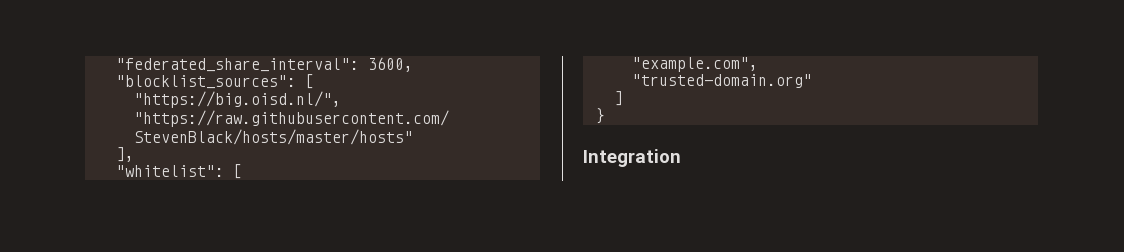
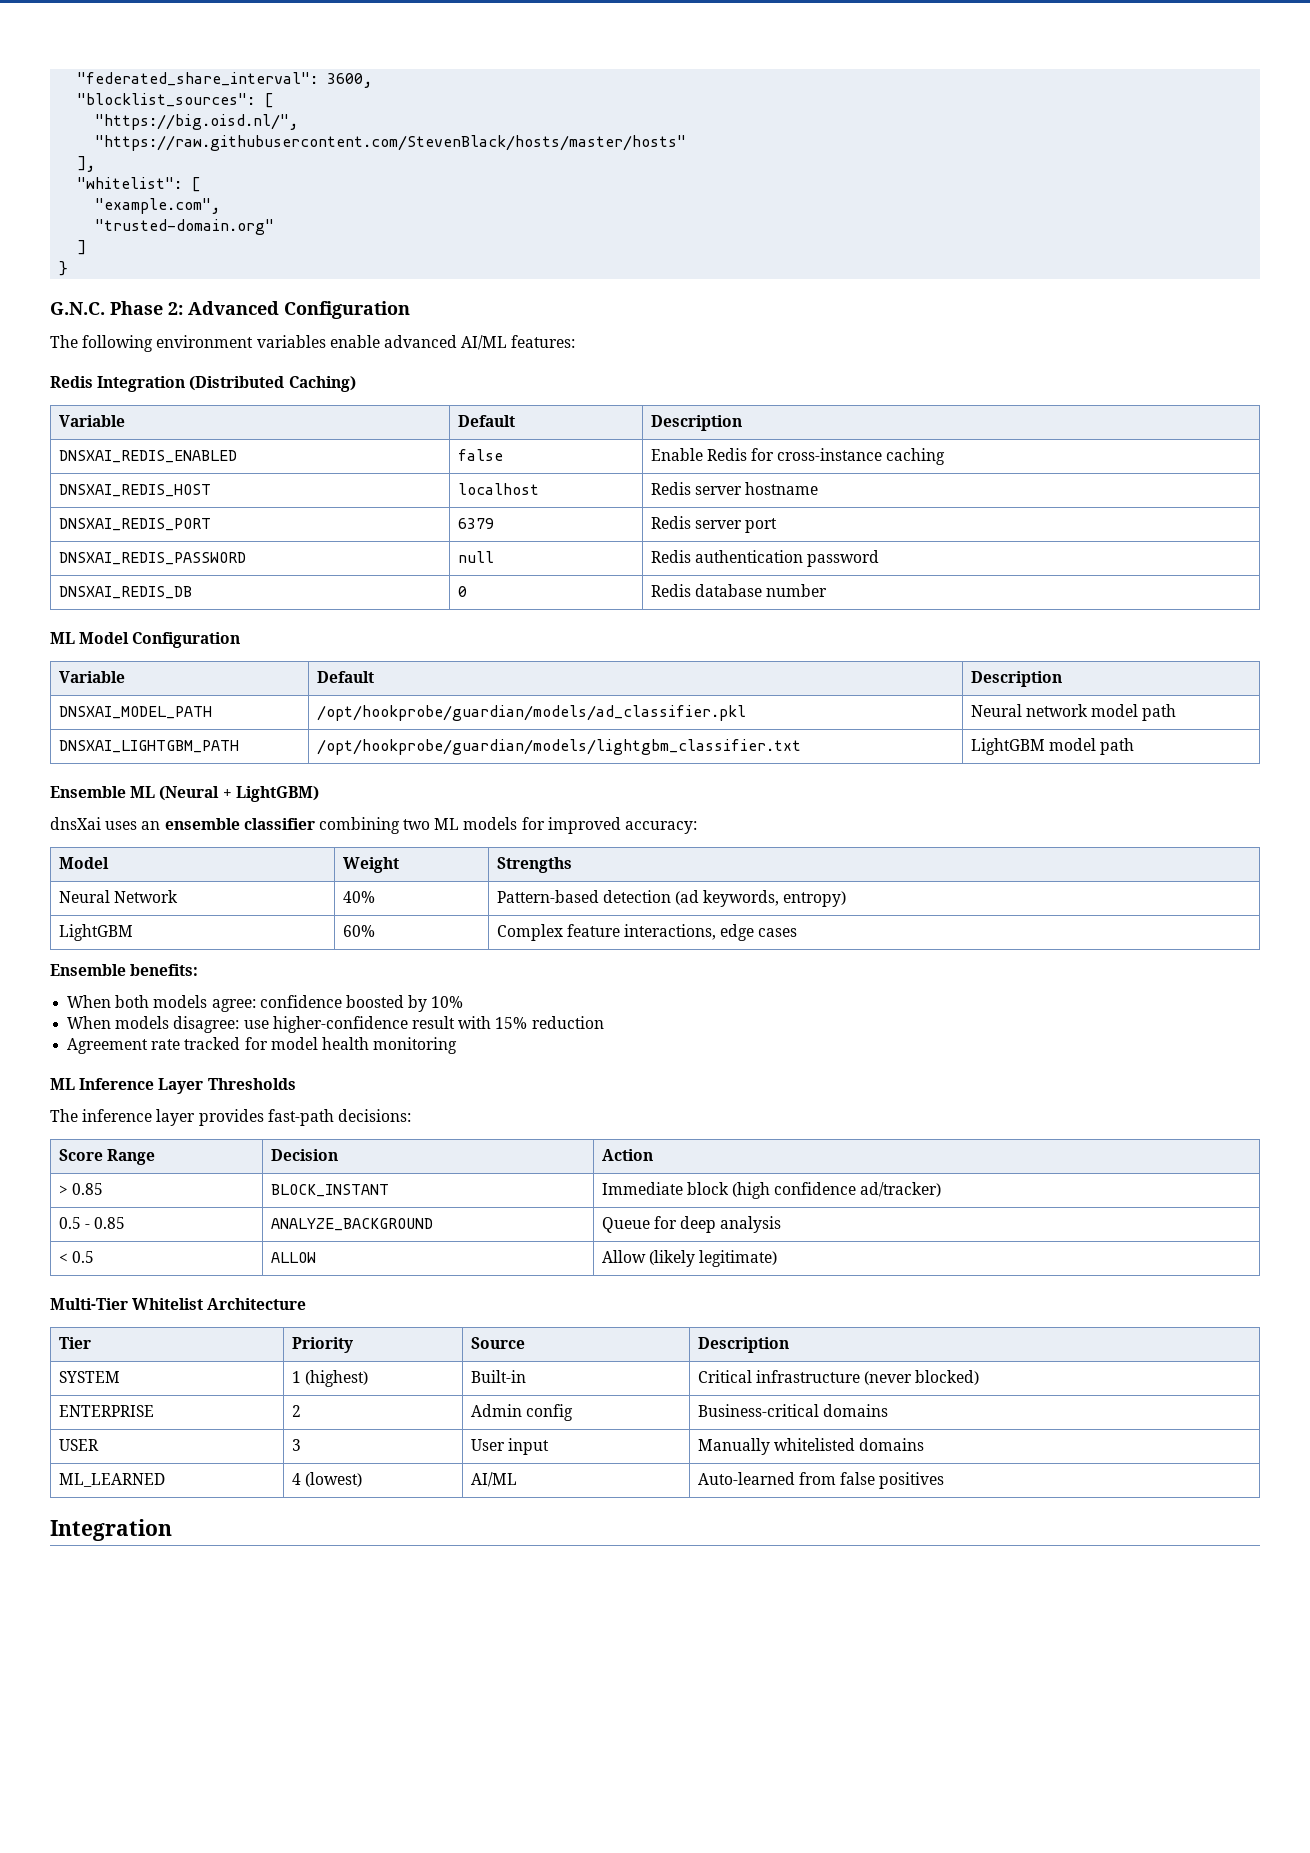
(605, 116) none -> [50,301,410,319] [50,335,576,352] [50,376,356,392] [58,415,125,427] [457,415,515,427] [650,415,742,431] [58,450,237,463] [457,449,503,461] [650,448,946,465] [58,484,211,497] [457,483,539,495] [650,482,819,495] [58,518,211,531] [457,518,494,529] [650,516,778,533] [58,552,246,565] [457,551,494,563] [650,550,880,567] [58,586,192,599] [457,586,467,597] [650,584,828,597] [50,632,241,648] [58,671,125,683] [316,671,374,683] [970,671,1062,687] [58,706,212,719] [316,705,746,721] [970,704,1177,721] [58,740,239,753] [316,739,801,755] [970,738,1135,755] [50,786,319,802] [50,817,698,834] [58,857,109,869] [342,857,399,873] [496,857,572,873] [58,890,178,903] [342,891,375,903] [496,890,847,907] [58,924,133,941] [342,925,375,937] [496,924,798,941] [50,964,199,976] [67,995,464,1012] [67,1016,604,1033] [67,1037,458,1054] [50,1078,296,1094] [50,1109,411,1126] [58,1149,155,1165] [270,1149,338,1161] [601,1149,653,1161] [58,1183,103,1195] [270,1184,389,1197] [601,1182,942,1199] [58,1217,126,1229] [270,1218,433,1231] [601,1216,782,1233] [58,1251,94,1263] [270,1252,316,1263] [601,1250,778,1267] [50,1298,307,1310] [58,1337,91,1349] [291,1337,353,1353] [470,1337,525,1349] [697,1337,789,1353] [58,1371,120,1383] [291,1370,368,1387] [470,1370,526,1383] [697,1370,980,1385] [58,1405,154,1417] [291,1405,301,1417] [470,1404,573,1421] [697,1404,888,1417] [58,1439,99,1451] [291,1439,301,1451] [470,1438,549,1455] [697,1438,925,1455] [58,1473,165,1487] [291,1472,362,1487] [470,1472,517,1487] [697,1472,945,1489] // G.N.C. Phase 2: Advanced Configuration // The following environment variables enable advanced AI/ML features: // Redis Integration (Distributed Caching) // Variable | Default | Description // DNSXAI_REDIS_ENABLED | false | Enable Redis for cross-instance caching // DNSXAI_REDIS_HOST | localhost | Redis server hostname // DNSXAI_REDIS_PORT | 6379 | Redis server port // DNSXAI_REDIS_PASSWORD | null | Redis authentication password // DNSXAI_REDIS_DB | 0 | Redis database number // ML Model Configuration // Variable | Default | Description // DNSXAI_MODEL_PATH | /opt/hookprobe/guardian/models/ad_classifier.pkl | Neural network model path // DNSXAI_LIGHTGBM_PATH | /opt/hookprobe/guardian/models/lightgbm_classifier.txt | LightGBM model path // Ensemble ML (Neural + LightGBM) // dnsXai uses an ensemble classifier combining two ML models for improved accuracy: // Model | Weight | Strengths // Neural Network | 40% | Pattern-based detection (ad keywords, entropy) // LightGBM | 60% | Complex feature interactions, edge cases // Ensemble benefits: // When both models agree: confidence boosted by 10% // When models disagree: use higher-confidence result with 15% reduction // Agreement rate tracked for model health monitoring // ML Inference Layer Thresholds // The inference layer provides fast-path decisions: // Score Range | Decision | Action // > 0.85 | BLOCK_INSTANT | Immediate block (high confidence ad/tracker) // 0.5 - 0.85 | ANALYZE_BACKGROUND | Queue for deep analysis // < 0.5 | ALLOW | Allow (likely legitimate) // Multi-Tier Whitelist Architecture // Tier | Priority | Source | Description // SYSTEM | 1 (highest) | Built-in | Critical infrastructure (never blocked) // ENTERPRISE | 2 | Admin config | Business-critical domains // USER | 3 | User input | Manually whitelisted domains // ML_LEARNED | 4 (lowest) | AI/ML | Auto-learned from false positives

